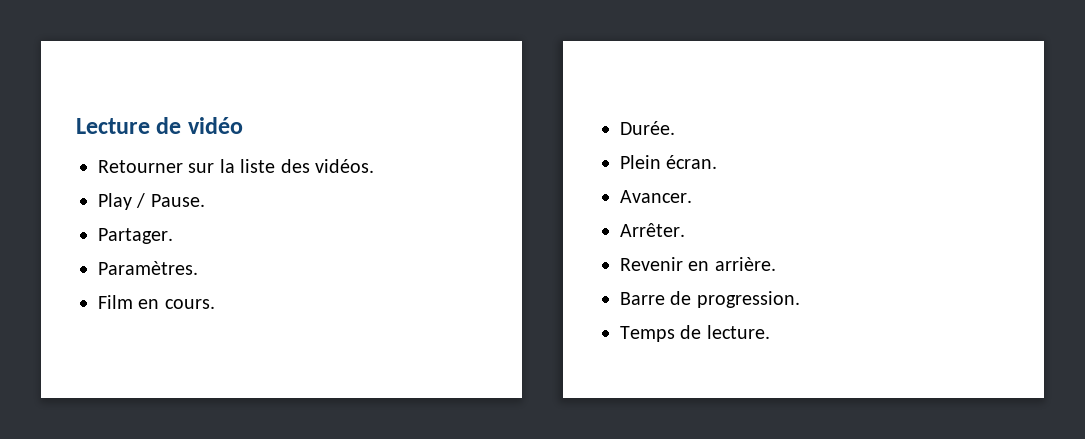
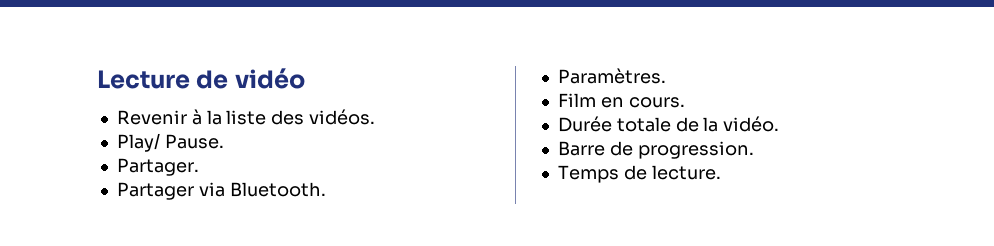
[98,160,215,173] Retourner sur -> [116,109,202,125] Revenir à
[98,193,146,210] Play / -> [116,133,160,152] Play/
(173, 236) none -> [116,182,326,200] // Partager via Bluetooth.
[620,121,675,135] [620,155,718,169] [620,190,692,203] [620,223,685,237] [620,257,776,271] Durée. // Plein écran. // Avancer. // Arrêter. // Revenir en arrière. -> [557,116,780,132] Durée totale de la vidéo.

